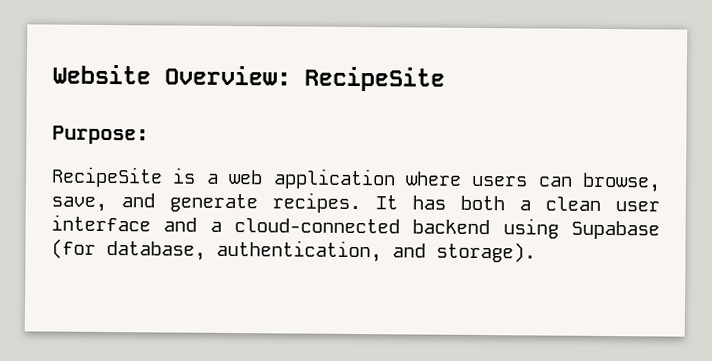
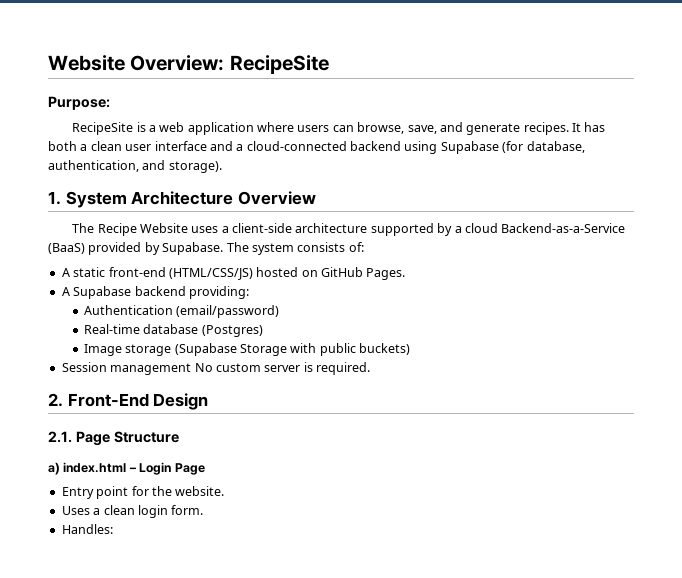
(536, 252) none -> [48,191,316,208] [72,223,626,236] [48,242,364,255] [61,267,406,280] [61,286,249,299] [83,305,280,318] [83,324,263,337] [83,343,411,356] [61,362,370,375] [48,393,209,410] [48,431,179,446] [48,462,205,475] [61,486,225,499] [61,505,204,518] [61,524,113,534] // 1. System Architecture Overview // The Recipe Website uses a client-side architecture supported by a cloud Backend-as-a-Service (BaaS) provided by Supabase. The system consists of: // A static front-end (HTML/CSS/JS) hosted on GitHub Pages. // A Supabase backend providing: // Authentication (email/password) // Real-time database (Postgres) // Image storage (Supabase Storage with public buckets) // Session management No custom server is required. // 2. Front-End Design // 2.1. Page Structure // a) index.html – Login Page // Entry point for the website. // Uses a clean login form. // Handles:

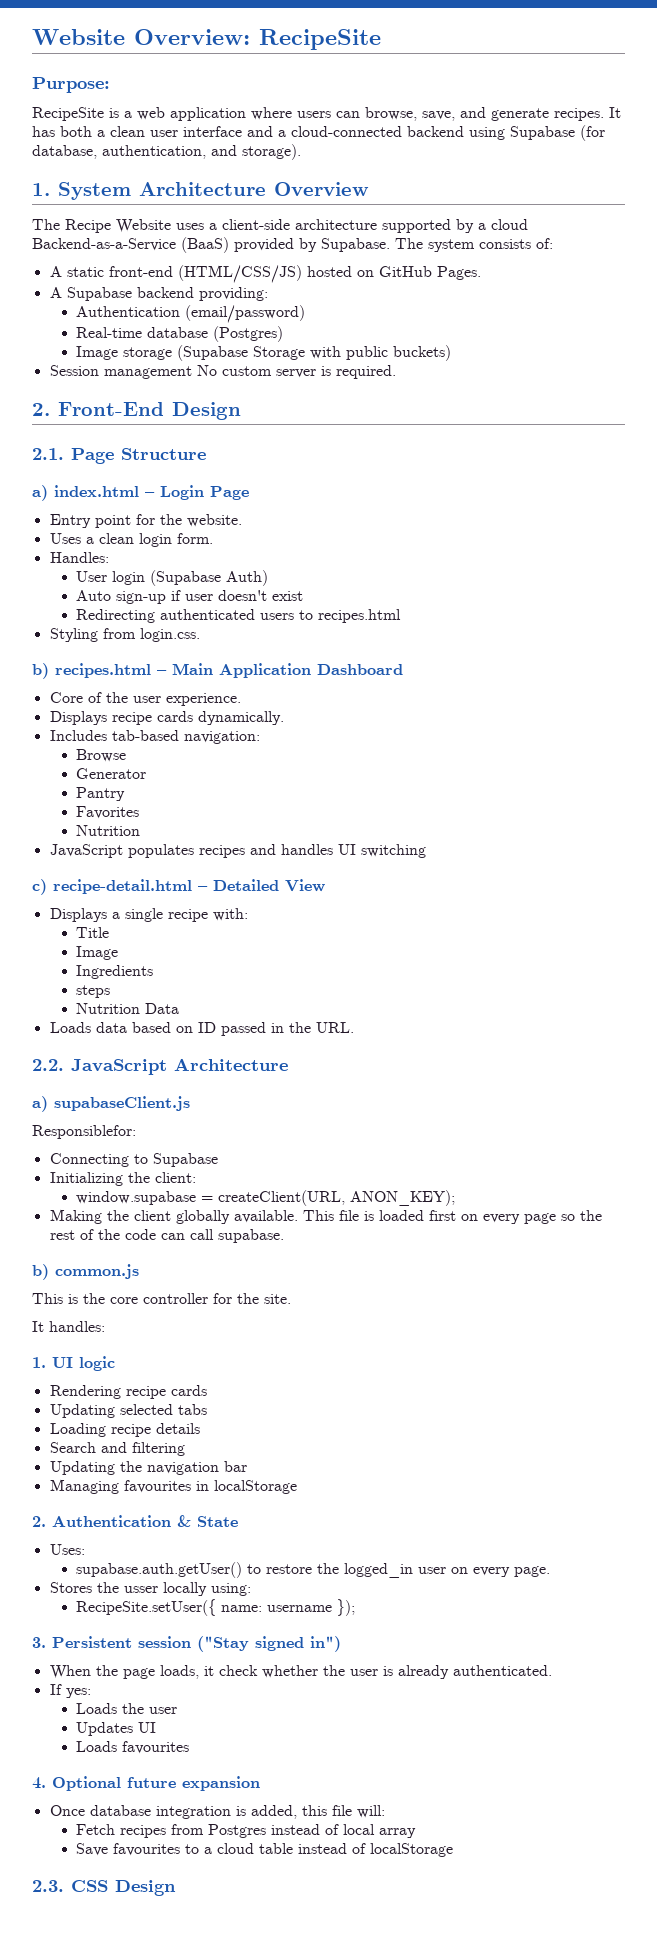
(113, 529) none -> [76,570,269,586] [76,590,304,604] [76,609,402,623] [49,628,200,642] [32,663,403,679] [49,692,241,706] [49,711,284,725] [49,730,260,744] [76,749,127,762] [76,768,147,779] [76,787,126,801] [76,806,140,819] [76,825,141,836] [49,844,426,858] [32,879,325,895] [49,908,248,922] [76,927,110,938] [76,946,119,960] [76,965,154,979] [76,985,111,998] [76,1003,180,1014] [49,1022,354,1036] [32,1058,288,1075] [32,1096,190,1112] [32,1125,136,1139] [49,1153,218,1167] [49,1172,196,1186] [76,1190,456,1206] [49,1209,602,1224] [49,1229,284,1243] [32,1264,139,1280] [32,1293,291,1304] [32,1321,105,1332] [32,1356,115,1371] [49,1385,207,1399] [49,1404,207,1418] [49,1423,200,1437] [49,1442,185,1456] [49,1461,247,1475] [49,1479,297,1494] [32,1515,238,1527] [49,1544,85,1555] [76,1562,551,1578] [49,1582,251,1596] [76,1599,356,1616] [32,1636,341,1652] [49,1665,552,1679] [49,1684,91,1698] [76,1703,178,1714] [76,1722,157,1736] [76,1741,190,1754] [32,1776,260,1791] [49,1805,385,1819] [76,1824,417,1838] [76,1843,454,1857] [32,1880,176,1896] // User login (Supabase Auth) // Auto sign-up if user doesn't exist // Redirecting authenticated users to recipes.html // Styling from login.css. // b) recipes.html – Main Application Dashboard // Core of the user experience. // Displays recipe cards dynamically. // Includes tab-based navigation: // Browse // Generator // Pantry // Favorites // Nutrition // JavaScript populates recipes and handles UI switching // c) recipe-detail.html – Detailed View // Displays a single recipe with: // Title // Image // Ingredients // steps // Nutrition Data // Loads data based on ID passed in the URL. // 2.2. JavaScript Architecture // a) supabaseClient.js // Responsiblefor: // Connecting to Supabase // Initializing the client: // window.supabase = createClient(URL, ANON_KEY); // Making the client globally available. This file is loaded first on every page so the rest of the code can call supabase. // b) common.js // This is the core controller for the site. // It handles: // 1. UI logic // Rendering recipe cards // Updating selected tabs // Loading recipe details // Search and filtering // Updating the navigation bar // Managing favourites in localStorage // 2. Authentication & State // Uses: // supabase.auth.getUser() to restore the logged_in user on every page. // Stores the usser locally using: // RecipeSite.setUser({ name: username }); // 3. Persistent session ("Stay signed in") // When the page loads, it check whether the user is already authenticated. // If yes: // Loads the user // Updates UI // Loads favourites // 4. Optional future expansion // Once database integration is added, this file will: // Fetch recipes from Postgres instead of local array // Save favourites to a cloud table instead of localStorage // 2.3. CSS Design

